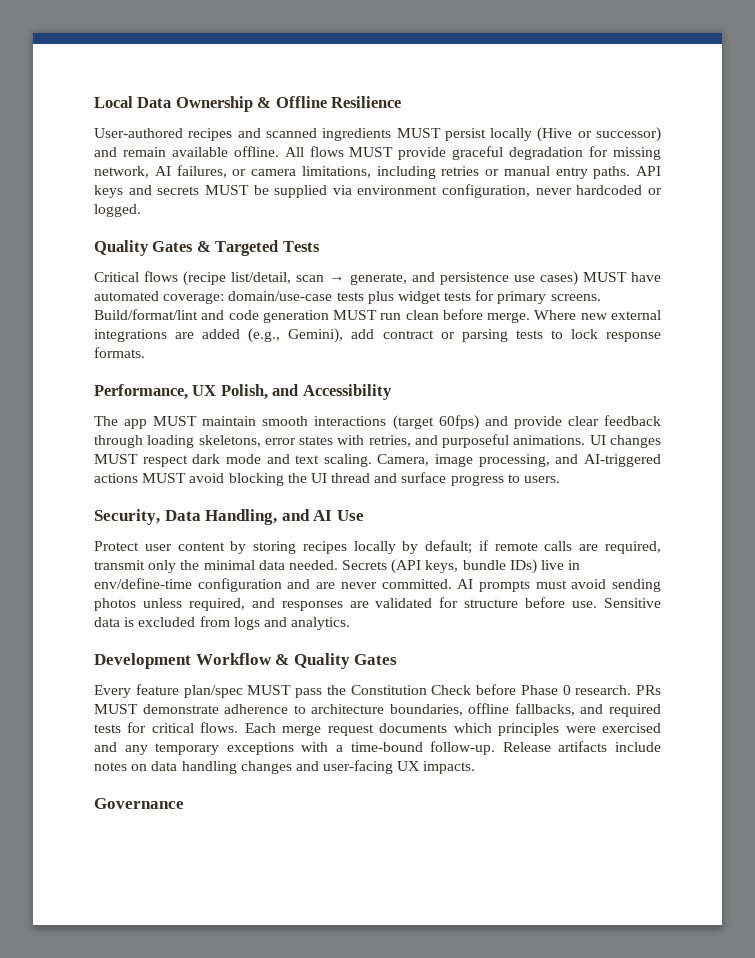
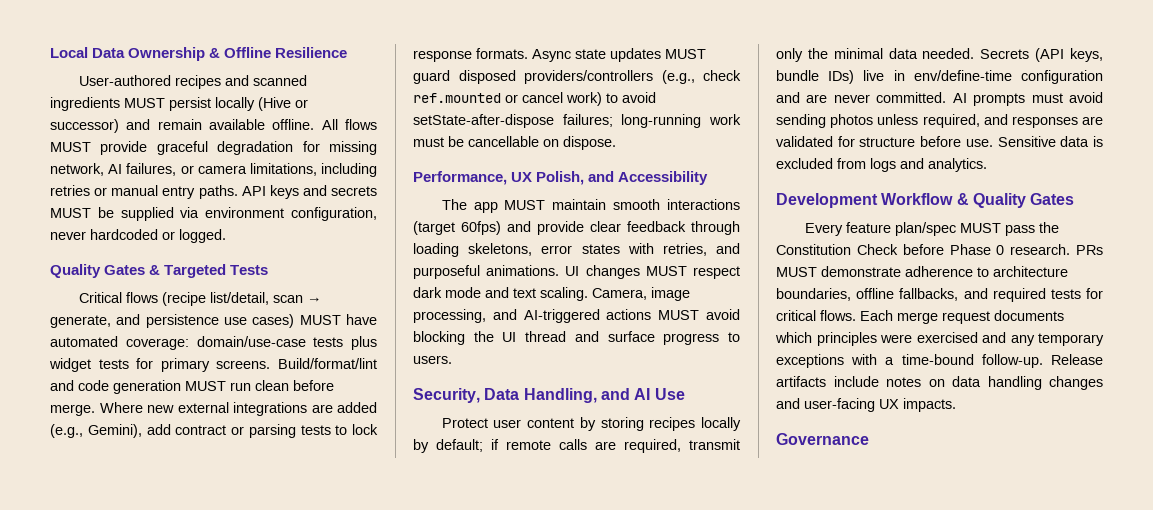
(145, 352) none -> [532,48,706,62] [413,70,741,84] [413,92,656,106] [413,114,741,128] [413,136,616,150] Async state updates MUST guard disposed providers/controllers (e.g., check ref.mounted or cancel work) to avoid setState-after-dispose failures; long-running work must be cancellable on dispose.

